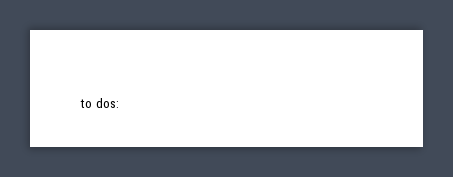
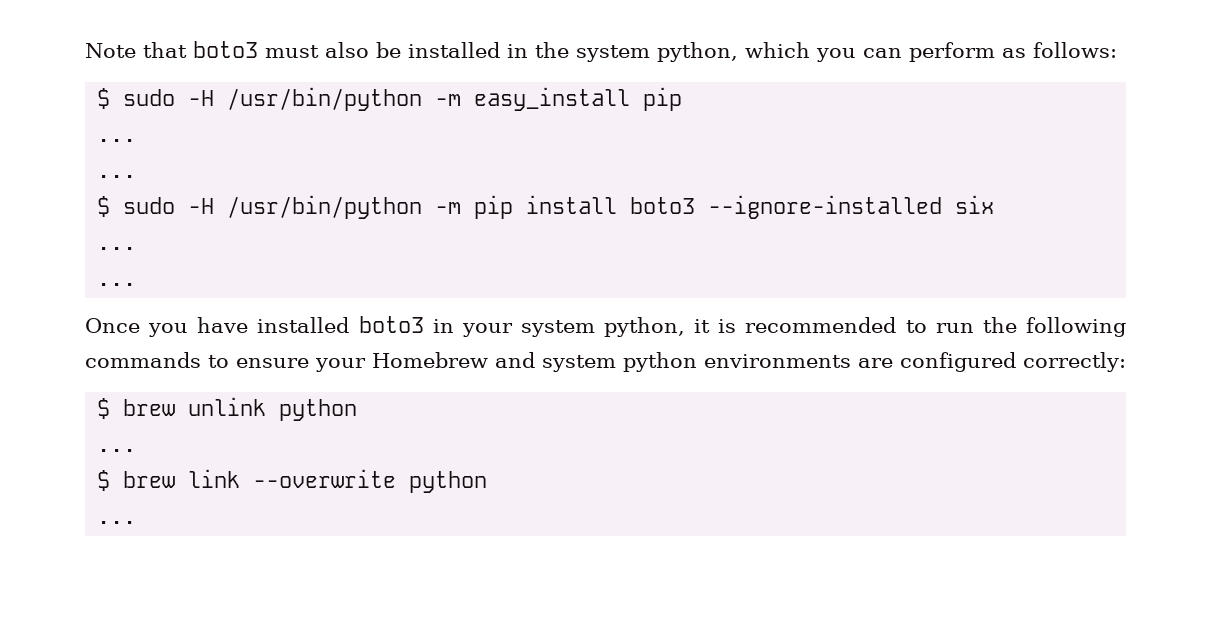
[80,98,119,108] to dos: -> [85,41,1117,62] [97,87,683,111] [97,139,137,142] [97,175,137,178] [97,195,995,219] [97,247,137,250] [97,283,137,286] [85,316,1126,337] [85,352,1126,372] [97,397,358,421] [97,449,137,452] [97,469,488,493] [97,521,137,524] Note that boto3 must also be installed in the system python, which you can perform as follows: // $ sudo -H /usr/bin/python -m easy_install pip // ... // ... // $ sudo -H /usr/bin/python -m pip install boto3 --ignore-installed six // ... // ... // Once you have installed boto3 in your system python, it is recommended to run the following commands to ensure your Homebrew and system python environments are configured correctly: // $ brew unlink python // ... // $ brew link --overwrite python // ...

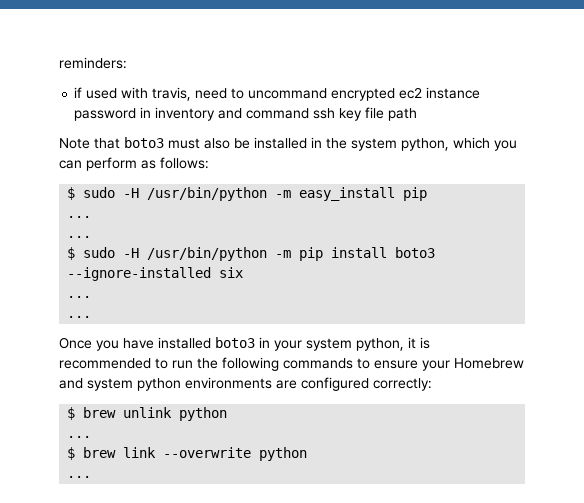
(85, 50) none -> [59,57,127,69] [74,87,481,101] [74,107,418,121] reminders: // if used with travis, need to uncommand encrypted ec2 instance password in inventory and command ssh key file path //

